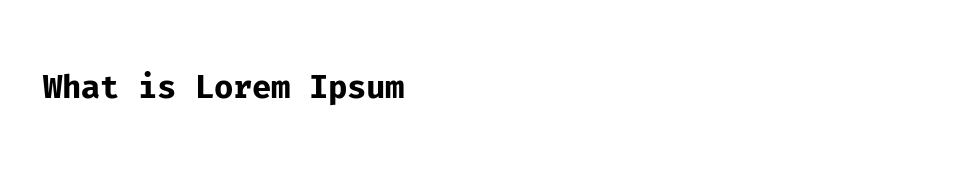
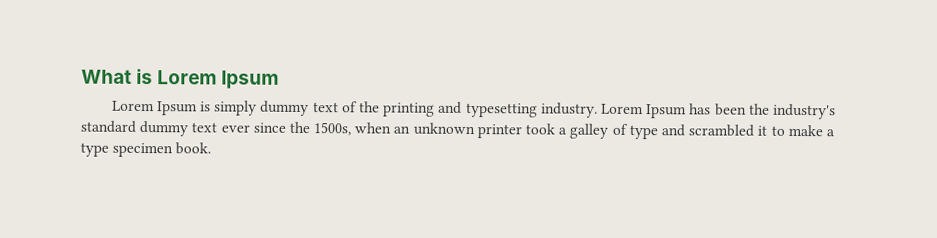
(404, 90) none -> [111,100,836,120] [80,120,835,140] [80,142,212,158] // Lorem Ipsum is simply dummy text of the printing and typesetting industry. Lorem Ipsum has been the industry's standard dummy text ever since the 1500s, when an unknown printer took a galley of type and scrambled it to make a type specimen book.

